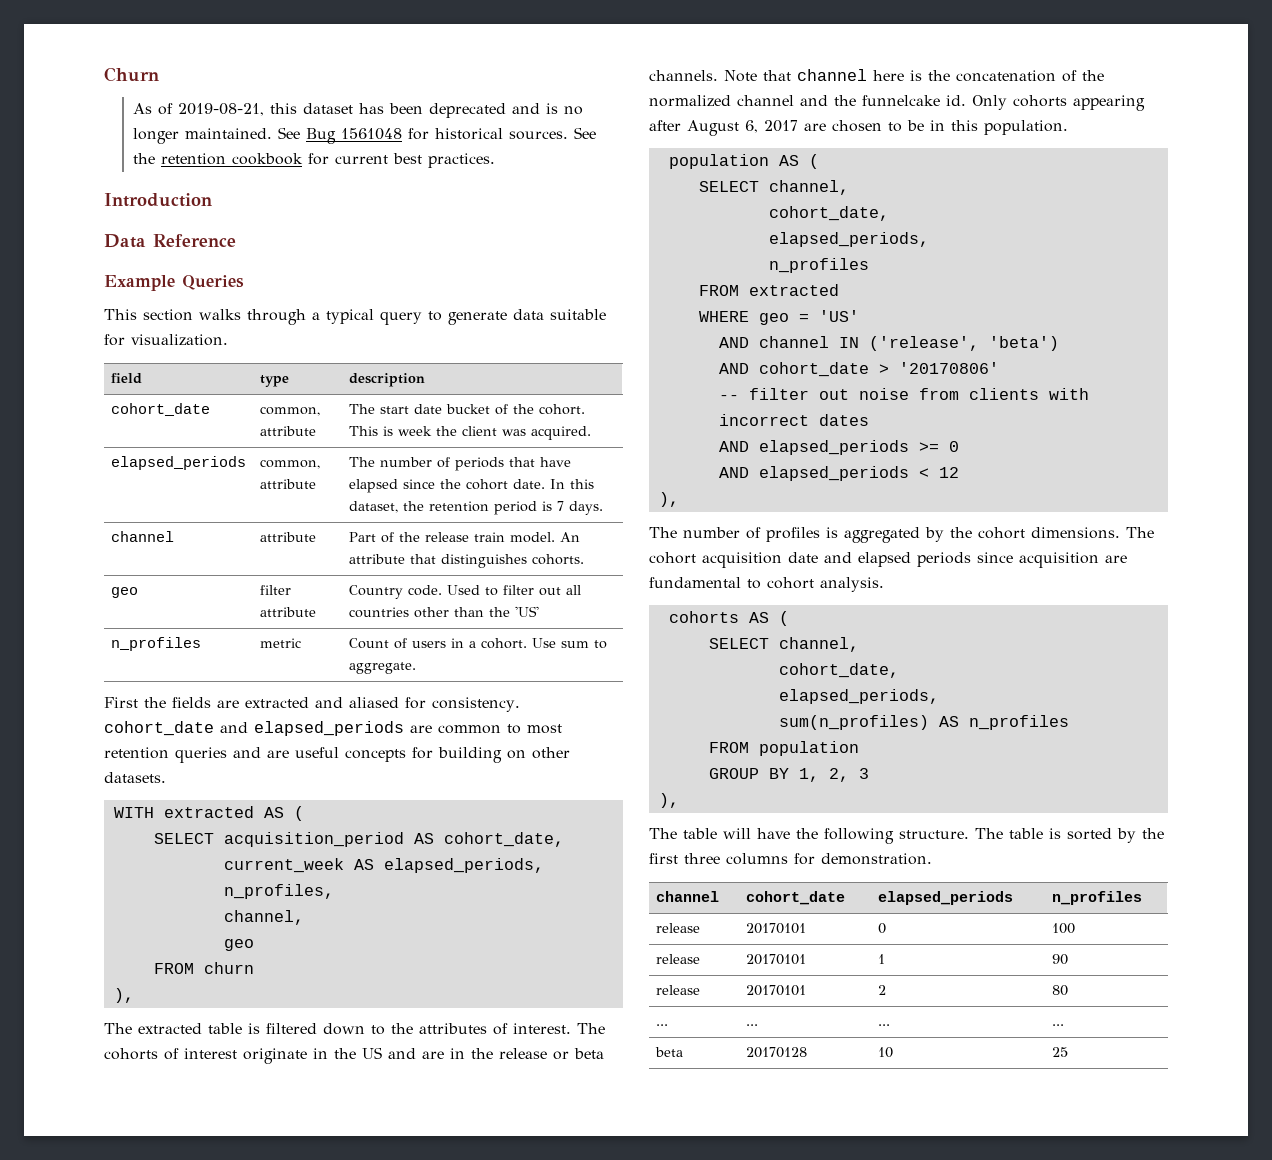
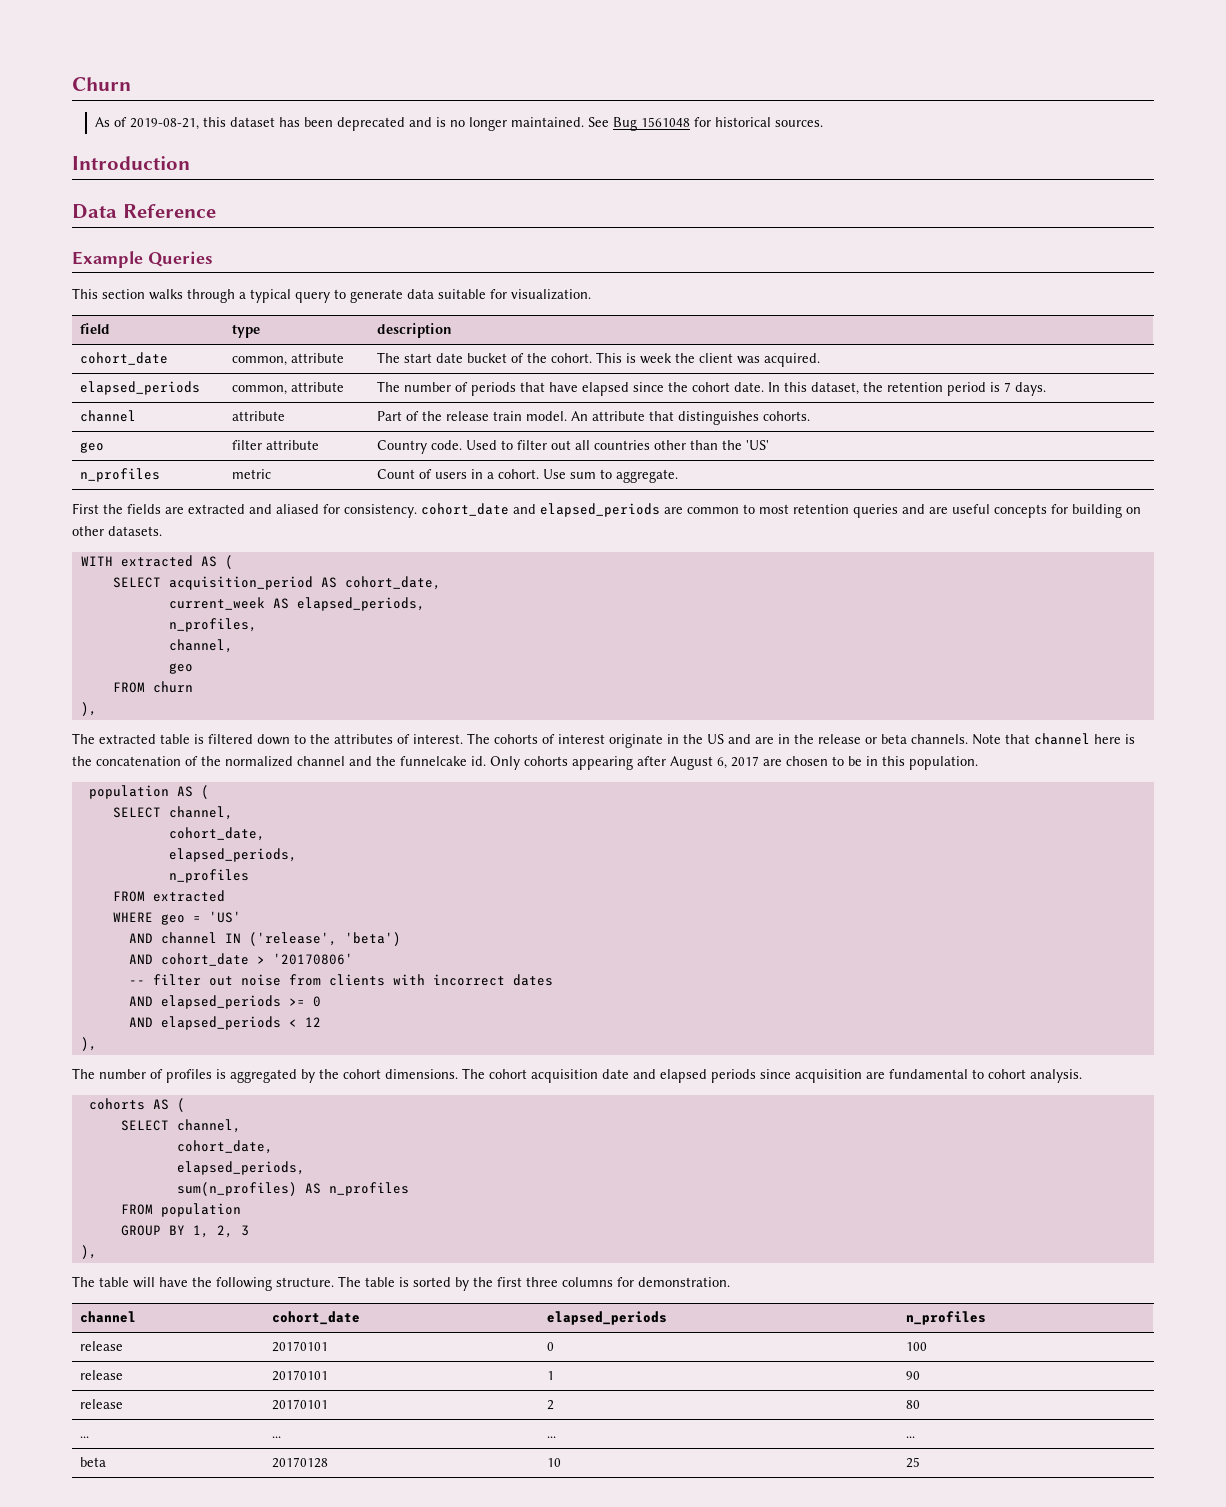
[573,127,596,139] [132,153,495,168] See the retention cookbook for current best practices. -> (824, 123) none

